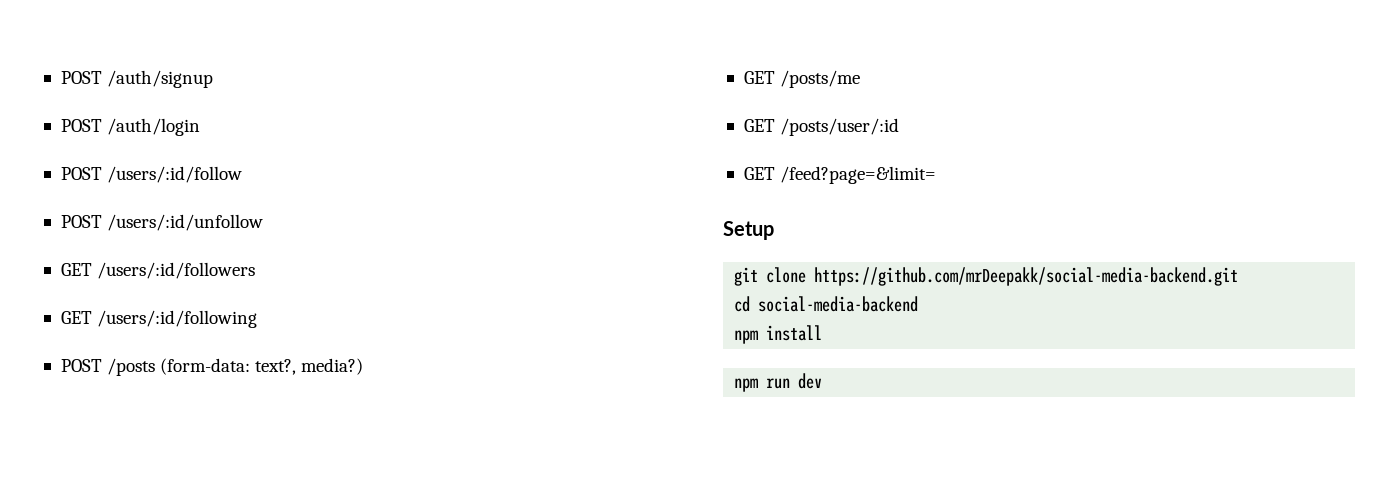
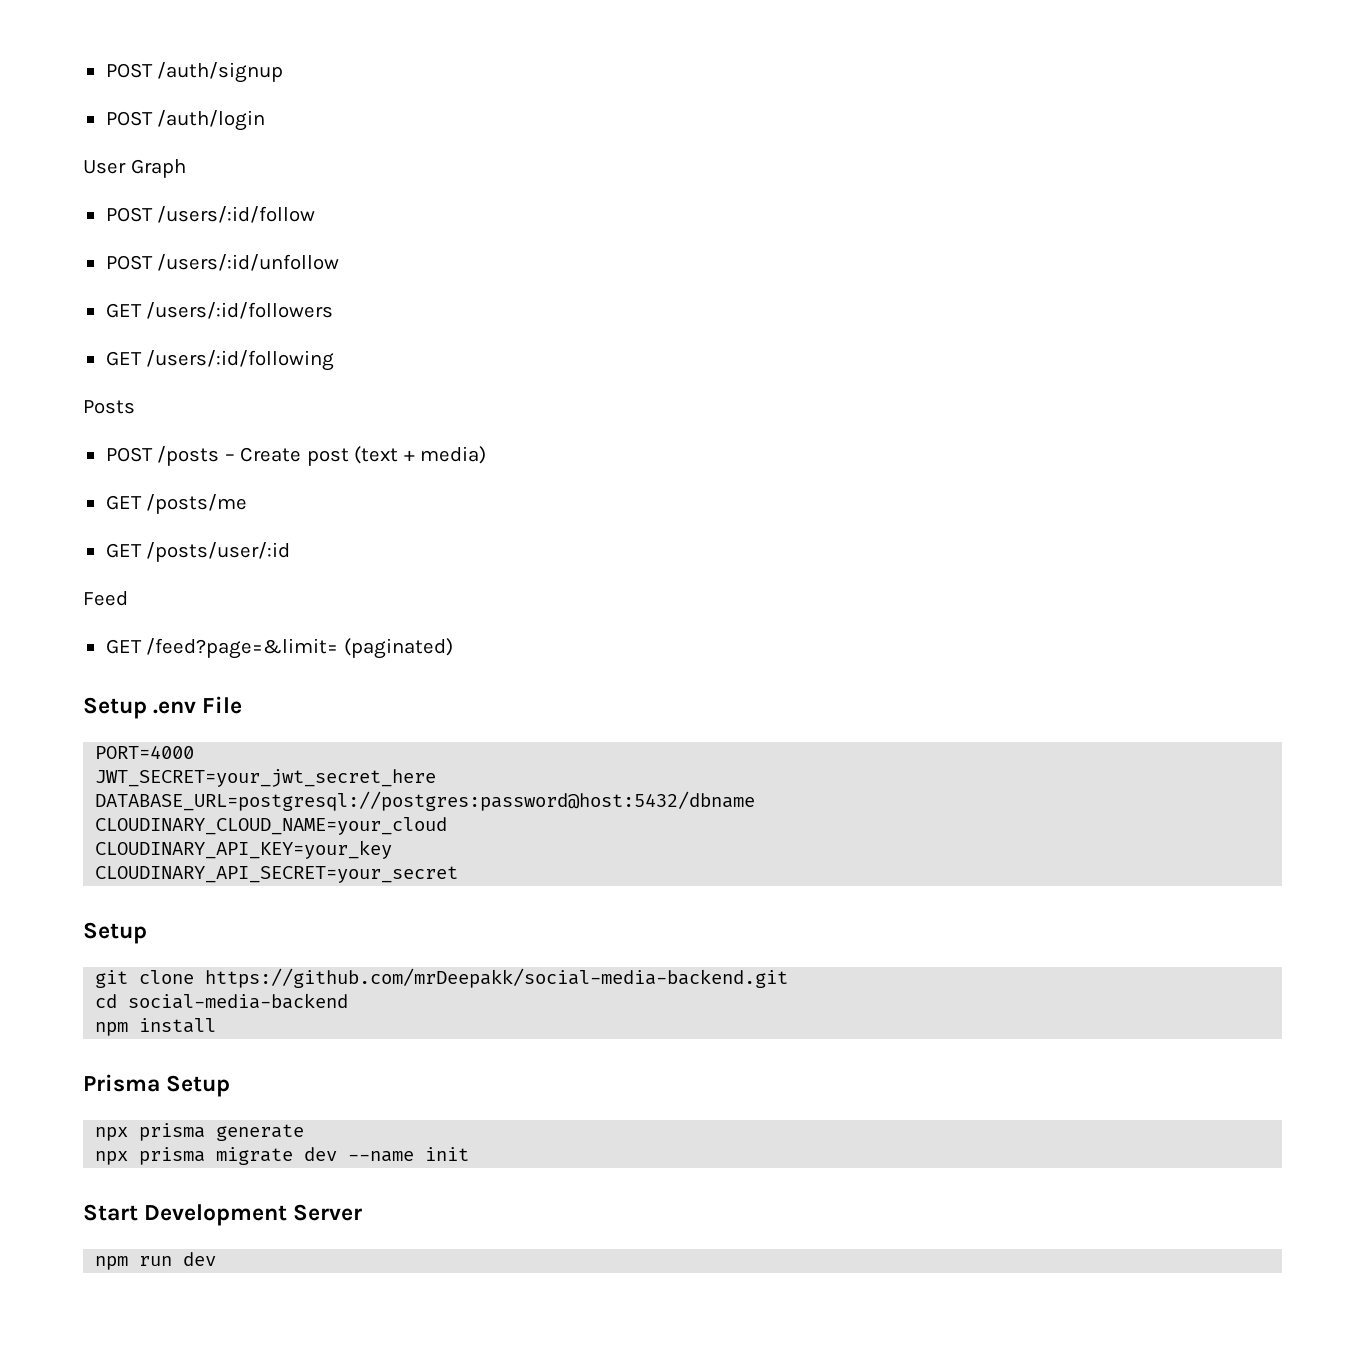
(201, 127) none -> [83,159,186,178] // User Graph
(258, 319) none -> [83,400,135,414] // Posts
[160,358,364,375] (form-data: text?, media?) -> [224,446,487,466] – Create post (text + media)
(900, 127) none -> [83,591,128,606] // Feed
(937, 175) none -> [343,638,453,659] [83,696,243,719] [95,745,195,759] [95,769,437,787] [95,791,756,811] [95,817,448,835] [95,840,393,859] [95,866,459,883] (paginated) // Setup .env File // PORT=4000 // JWT_SECRET=your_jwt_secret_here // DATABASE_URL=postgresql://postgres:password@host:5432/dbname // CLOUDINARY_CLOUD_NAME=your_cloud // CLOUDINARY_API_KEY=your_key // CLOUDINARY_API_SECRET=your_secret
(823, 333) none -> [83,1074,231,1097] [95,1123,305,1141] [95,1147,470,1165] [83,1204,363,1226] // Prisma Setup // npx prisma generate // npx prisma migrate dev --name init // Start Development Server

